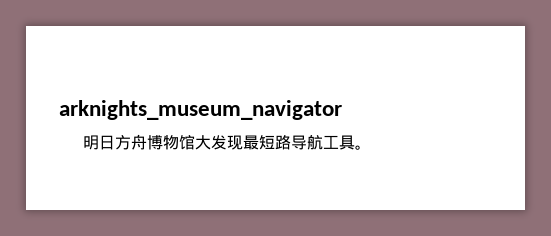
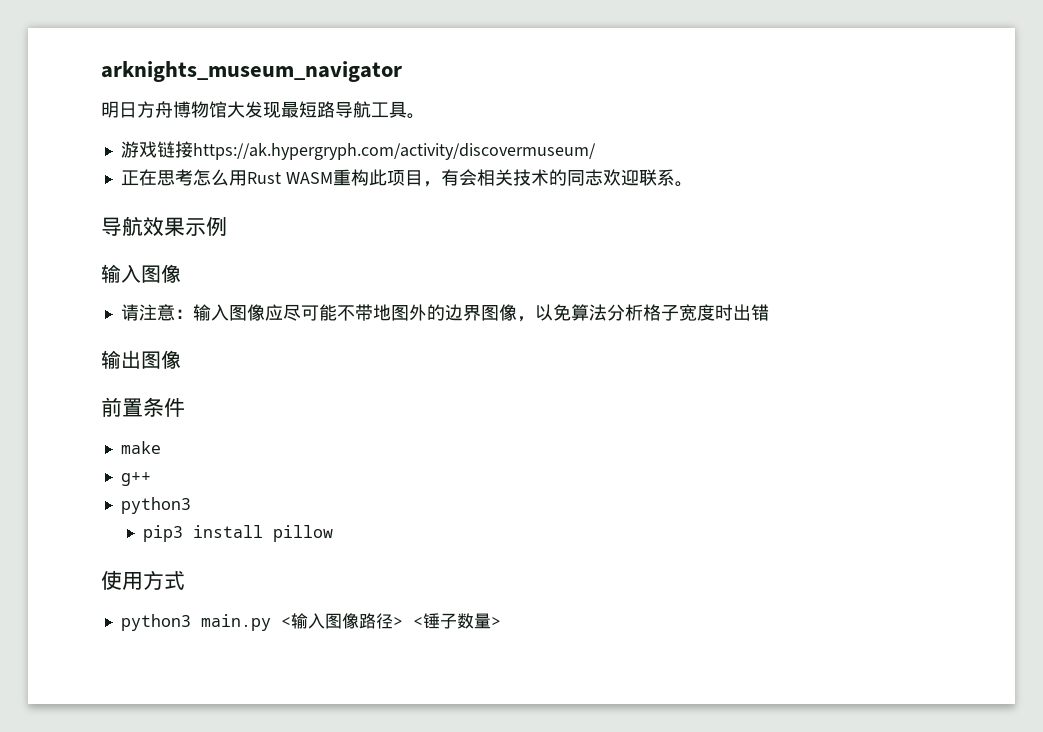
(372, 147) none -> [120,141,596,160] [120,169,693,187] [101,216,227,237] [101,264,181,283] [120,304,769,322] [101,350,181,369] [101,397,185,417] [120,441,161,454] [120,472,151,486] [120,497,191,514] [143,525,334,542] [101,570,185,590] [120,613,501,631] // 游戏链接https://ak.hypergryph.com/activity/discovermuseum/ // 正在思考怎么用Rust WASM重构此项目，有会相关技术的同志欢迎联系。 // 导航效果示例 // 输入图像 // 请注意：输入图像应尽可能不带地图外的边界图像，以免算法分析格子宽度时出错 // 输出图像 // 前置条件 // make // g++ // python3 // pip3 install pillow // 使用方式 // python3 main.py <输入图像路径> <锤子数量>

